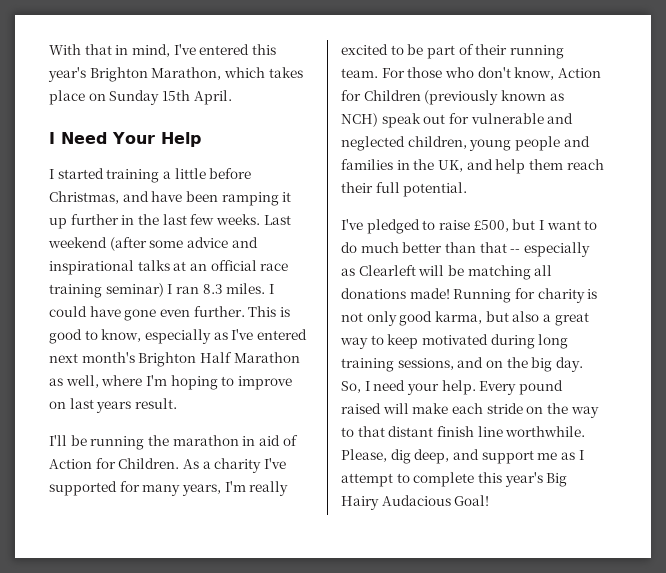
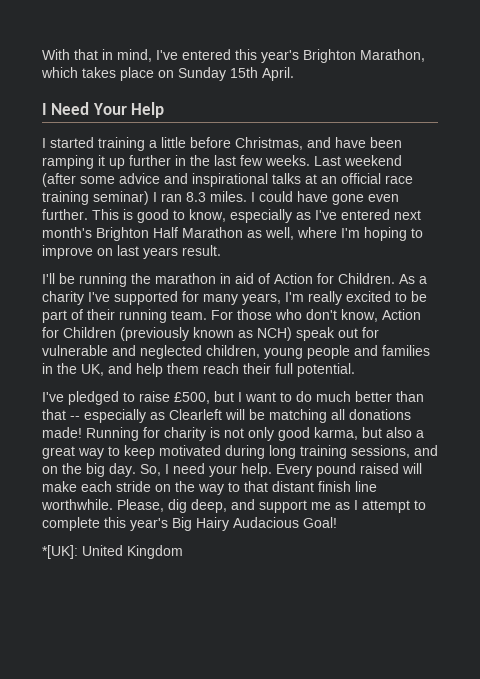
(490, 500) none -> [42,545,183,559] // *[UK]: United Kingdom

